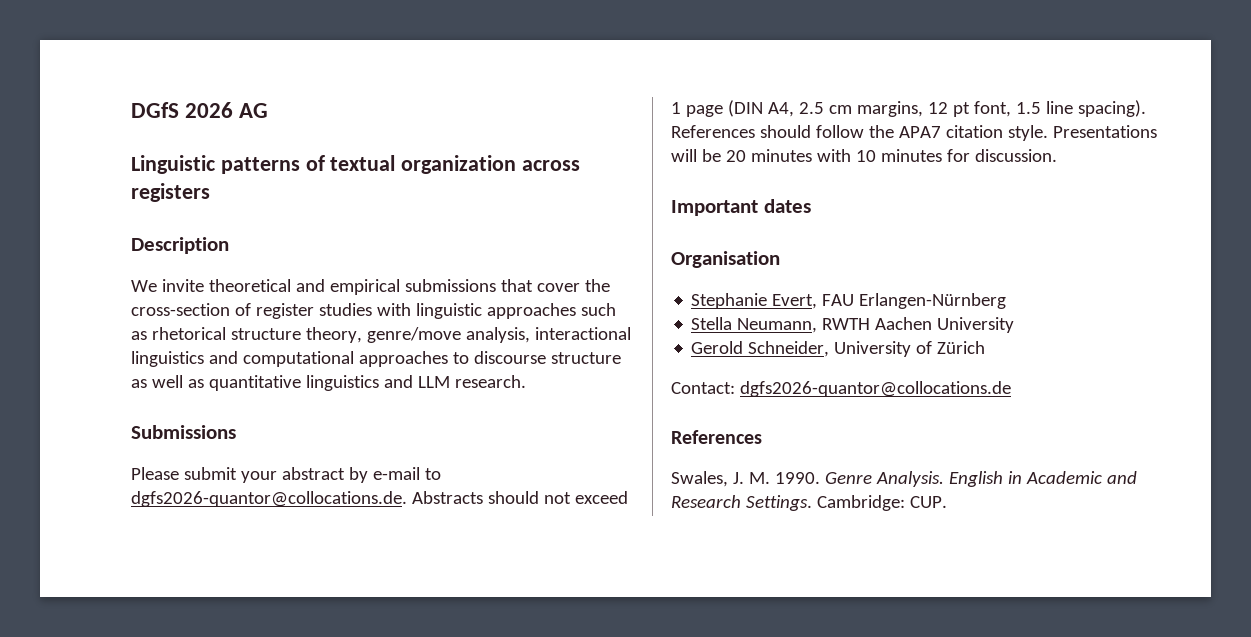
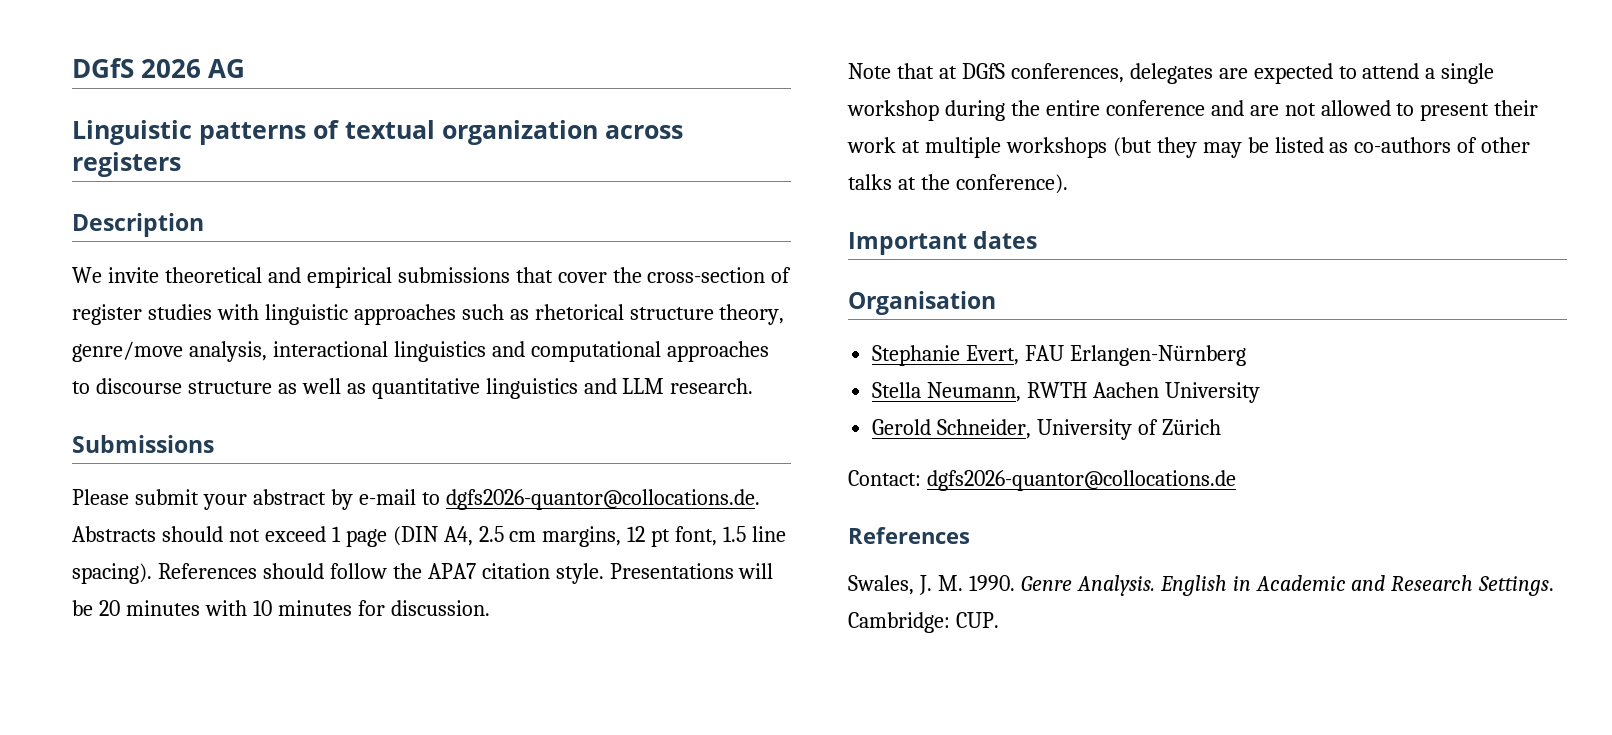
(1057, 155) none -> [848,63,1495,84] [847,100,1539,121] [847,137,1531,158] [848,174,1068,194] // Note that at DGfS conferences, delegates are expected to attend a single workshop during the entire conference and are not allowed to present their work at multiple workshops (but they may be listed as co-authors of other talks at the conference).

